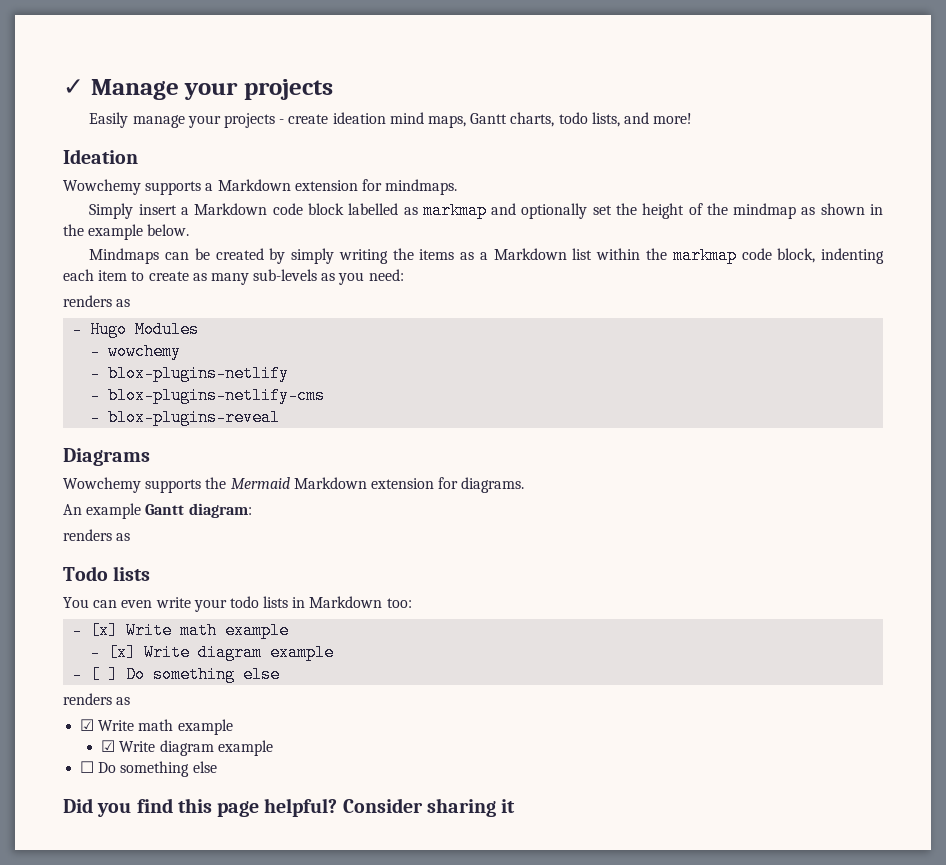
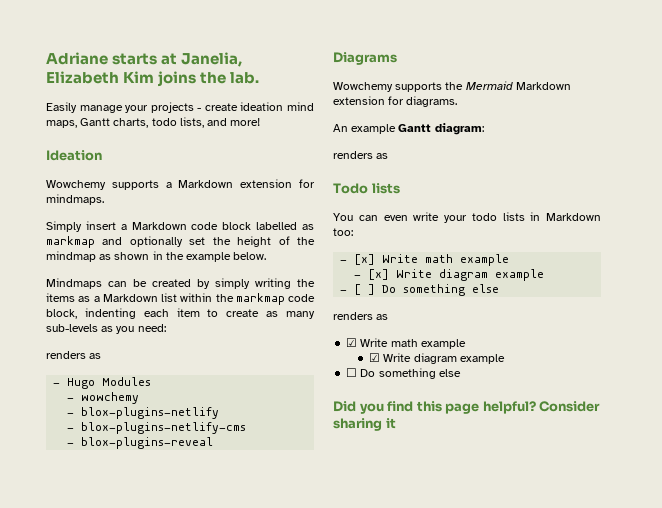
[63,79,333,100] ✓ Manage your projects -> [46,52,243,67] [46,71,260,87] Adriane starts at Janelia, Elizabeth Kim joins the lab.

